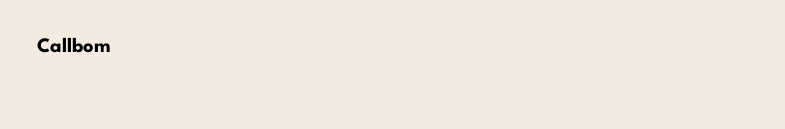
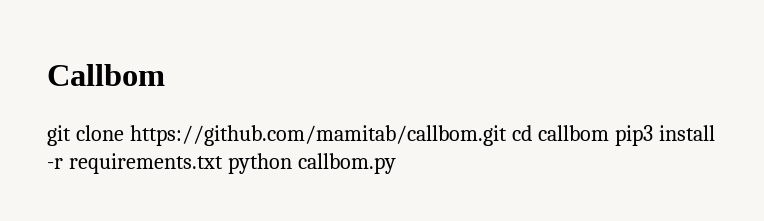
(111, 45) none -> [47,125,715,146] [47,153,396,174] // git clone https://github.com/mamitab/callbom.git cd callbom pip3 install -r requirements.txt python callbom.py

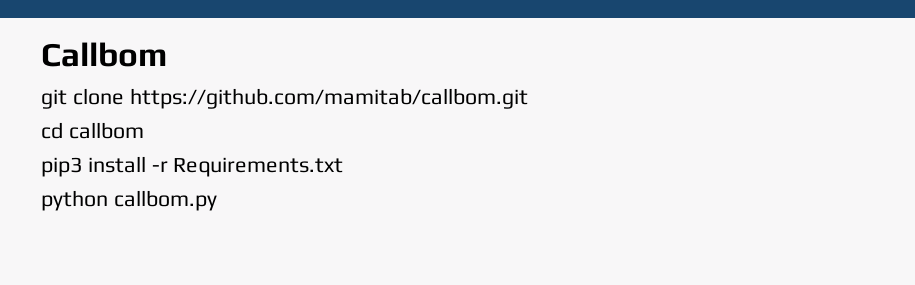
(507, 135) none -> (528, 98) //
(609, 133) none -> (144, 130) //
[68,153,223,174] requirements.txt -> [173,157,344,177] Requirements.txt //

